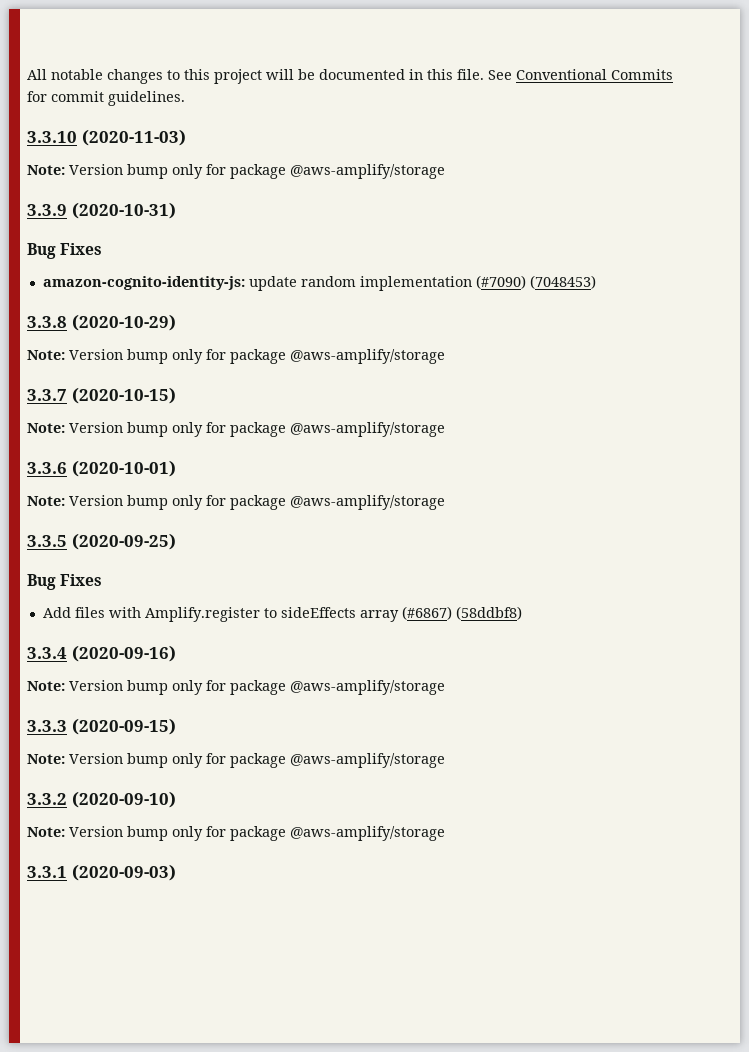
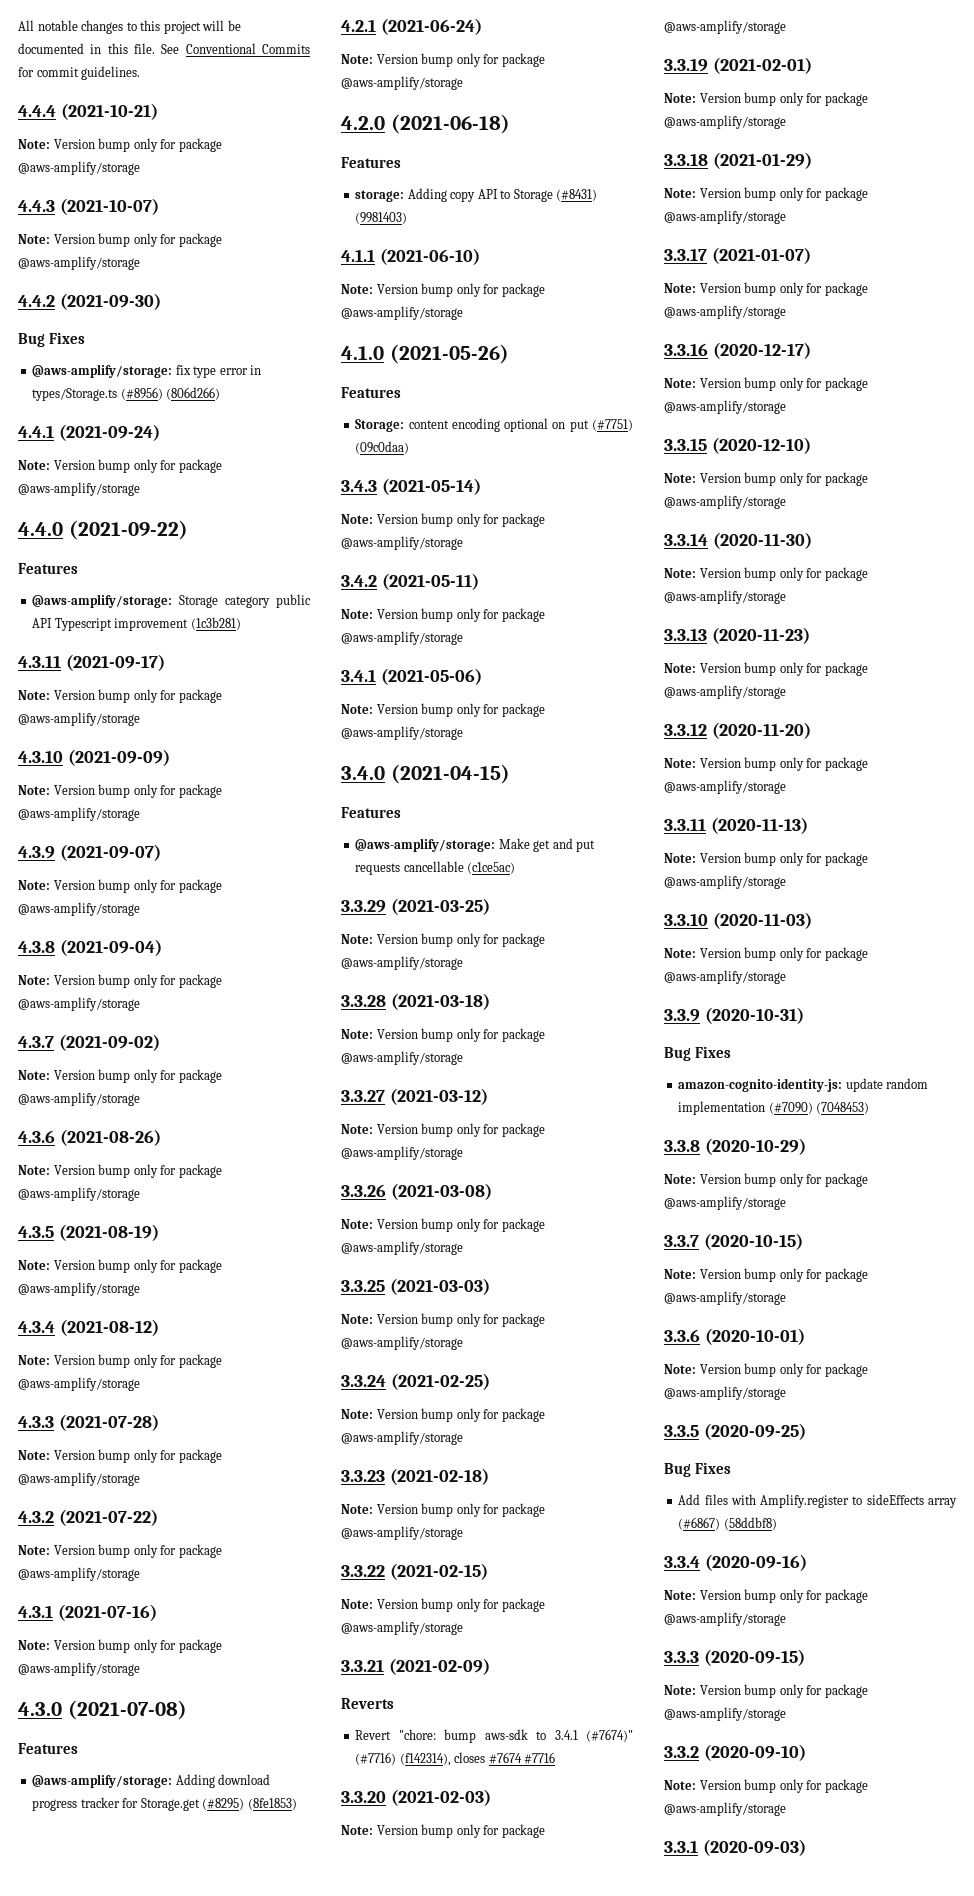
(185, 98) none -> [18,103,158,120] [18,138,222,152] [18,161,140,175] [18,198,159,215] [18,233,222,247] [18,256,140,270] [18,293,161,310] [18,332,86,347] [32,364,262,378] [32,387,221,401] [18,424,160,441] [18,459,222,473] [18,482,140,496] [18,520,188,540] [18,563,78,574] [32,594,311,608] [32,617,241,631] [18,654,165,671] [18,689,222,703] [18,712,140,726] [18,749,170,766] [18,784,222,798] [18,807,140,821] [18,844,161,861] [18,879,222,893] [18,902,140,916] [18,939,162,956] [18,974,222,988] [18,997,140,1011] [18,1034,160,1051] [18,1069,222,1083] [18,1092,140,1106] [18,1129,161,1146] [18,1164,222,1178] [18,1187,140,1201] [18,1224,159,1241] [18,1259,222,1273] [18,1282,140,1296] [18,1319,159,1336] [18,1354,222,1368] [18,1377,140,1391] [18,1414,159,1431] [18,1449,222,1463] [18,1472,140,1486] [18,1509,158,1526] [18,1544,222,1558] [18,1567,140,1581] [18,1604,157,1621] [18,1639,222,1653] [18,1662,140,1676] [18,1700,187,1720] [18,1743,78,1754] [32,1774,271,1788] [32,1797,297,1811] [341,18,482,35] [341,53,545,67] [341,76,463,90] [341,114,510,134] [341,157,401,168] [355,188,598,202] [355,212,408,224] [341,248,480,265] [341,283,545,297] [341,306,463,320] [341,344,509,364] [341,387,401,398] [355,418,633,432] [355,441,410,454] [341,478,481,495] [341,513,545,527] [341,536,463,550] [341,573,479,590] [341,608,545,622] [341,631,463,645] [341,668,482,685] [341,703,545,717] [341,726,463,740] [341,764,510,784] [341,807,401,818] [355,838,596,852] [355,861,516,875] [341,898,490,915] [341,933,545,947] [341,956,463,970] [341,993,490,1010] [341,1028,545,1042] [341,1051,463,1065] [341,1088,488,1105] [341,1123,545,1137] [341,1146,463,1160] [341,1183,492,1200] [341,1218,545,1232] [341,1241,463,1255] [341,1278,490,1295] [341,1313,545,1327] [341,1336,463,1350] [341,1373,490,1390] [341,1408,545,1422] [341,1431,463,1445] [341,1468,489,1485] [341,1503,545,1517] [341,1526,463,1540] [341,1563,488,1580] [341,1598,545,1612] [341,1621,463,1635] [341,1658,490,1675] [341,1698,394,1709] [355,1729,633,1743] [355,1752,556,1766] [341,1789,491,1806] [341,1824,545,1838] [664,20,786,34] [664,57,812,74] [664,92,868,106] [664,115,786,129] [664,152,812,169] [664,187,868,201] [664,210,786,224] [664,247,811,264] [664,282,868,296] [664,305,786,319] [664,342,811,359] [664,377,868,391] [664,400,786,414] [664,437,811,454] [664,472,868,486] [664,495,786,509] [664,532,812,549] [664,567,868,581] [664,590,786,604] [664,627,810,644] [664,662,868,676] [664,685,786,699] [664,722,811,739] [664,757,868,771] [664,780,786,794] [664,817,808,834] [664,852,868,866] [664,875,786,889] // 4.4.4 (2021-10-21) // Note: Version bump only for package @aws-amplify/storage // 4.4.3 (2021-10-07) // Note: Version bump only for package @aws-amplify/storage // 4.4.2 (2021-09-30) // Bug Fixes // @aws-amplify/storage: fix type error in types/Storage.ts (#8956) (806d266) // 4.4.1 (2021-09-24) // Note: Version bump only for package @aws-amplify/storage // 4.4.0 (2021-09-22) // Features // @aws-amplify/storage: Storage category public API Typescript improvement (1c3b281) // 4.3.11 (2021-09-17) // Note: Version bump only for package @aws-amplify/storage // 4.3.10 (2021-09-09) // Note: Version bump only for package @aws-amplify/storage // 4.3.9 (2021-09-07) // Note: Version bump only for package @aws-amplify/storage // 4.3.8 (2021-09-04) // Note: Version bump only for package @aws-amplify/storage // 4.3.7 (2021-09-02) // Note: Version bump only for package @aws-amplify/storage // 4.3.6 (2021-08-26) // Note: Version bump only for package @aws-amplify/storage // 4.3.5 (2021-08-19) // Note: Version bump only for package @aws-amplify/storage // 4.3.4 (2021-08-12) // Note: Version bump only for package @aws-amplify/storage // 4.3.3 (2021-07-28) // Note: Version bump only for package @aws-amplify/storage // 4.3.2 (2021-07-22) // Note: Version bump only for package @aws-amplify/storage // 4.3.1 (2021-07-16) // Note: Version bump only for package @aws-amplify/storage // 4.3.0 (2021-07-08) // Features // @aws-amplify/storage: Adding download progress tracker for Storage.get (#8295) (8fe1853) // 4.2.1 (2021-06-24) // Note: Version bump only for package @aws-amplify/storage // 4.2.0 (2021-06-18) // Features // storage: Adding copy API to Storage (#8431) (9981403) // 4.1.1 (2021-06-10) // Note: Version bump only for package @aws-amplify/storage // 4.1.0 (2021-05-26) // Features // Storage: content encoding optional on put (#7751) (09c0daa) // 3.4.3 (2021-05-14) // Note: Version bump only for package @aws-amplify/storage // 3.4.2 (2021-05-11) // Note: Version bump only for package @aws-amplify/storage // 3.4.1 (2021-05-06) // Note: Version bump only for package @aws-amplify/storage // 3.4.0 (2021-04-15) // Features // @aws-amplify/storage: Make get and put requests cancellable (c1ce5ac) // 3.3.29 (2021-03-25) // Note: Version bump only for package @aws-amplify/storage // 3.3.28 (2021-03-18) // Note: Version bump only for package @aws-amplify/storage // 3.3.27 (2021-03-12) // Note: Version bump only for package @aws-amplify/storage // 3.3.26 (2021-03-08) // Note: Version bump only for package @aws-amplify/storage // 3.3.25 (2021-03-03) // Note: Version bump only for package @aws-amplify/storage // 3.3.24 (2021-02-25) // Note: Version bump only for package @aws-amplify/storage // 3.3.23 (2021-02-18) // Note: Version bump only for package @aws-amplify/storage // 3.3.22 (2021-02-15) // Note: Version bump only for package @aws-amplify/storage // 3.3.21 (2021-02-09) // Reverts // Revert "chore: bump aws-sdk to 3.4.1 (#7674)" (#7716) (f142314), closes #7674 #7716 // 3.3.20 (2021-02-03) // Note: Version bump only for package @aws-amplify/storage // 3.3.19 (2021-02-01) // Note: Version bump only for package @aws-amplify/storage // 3.3.18 (2021-01-29) // Note: Version bump only for package @aws-amplify/storage // 3.3.17 (2021-01-07) // Note: Version bump only for package @aws-amplify/storage // 3.3.16 (2020-12-17) // Note: Version bump only for package @aws-amplify/storage // 3.3.15 (2020-12-10) // Note: Version bump only for package @aws-amplify/storage // 3.3.14 (2020-11-30) // Note: Version bump only for package @aws-amplify/storage // 3.3.13 (2020-11-23) // Note: Version bump only for package @aws-amplify/storage // 3.3.12 (2020-11-20) // Note: Version bump only for package @aws-amplify/storage // 3.3.11 (2020-11-13) // Note: Version bump only for package @aws-amplify/storage

